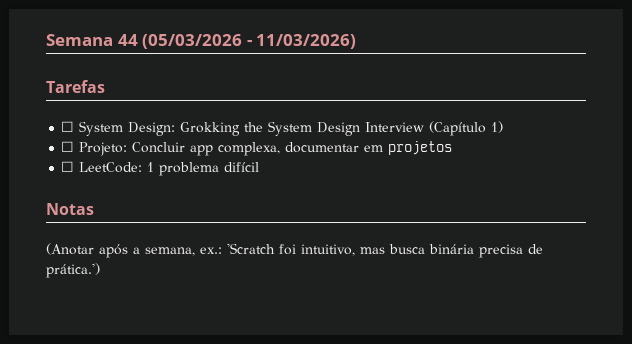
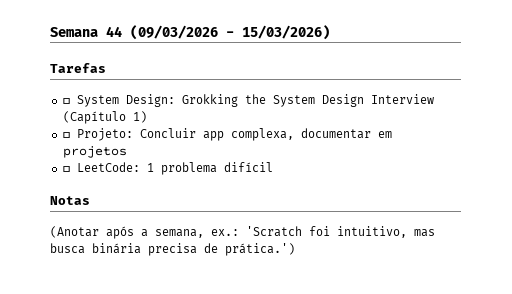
[142,34,357,49] (05/03/2026 - 11/03/2026) -> [130,25,330,40] (09/03/2026 - 15/03/2026)

